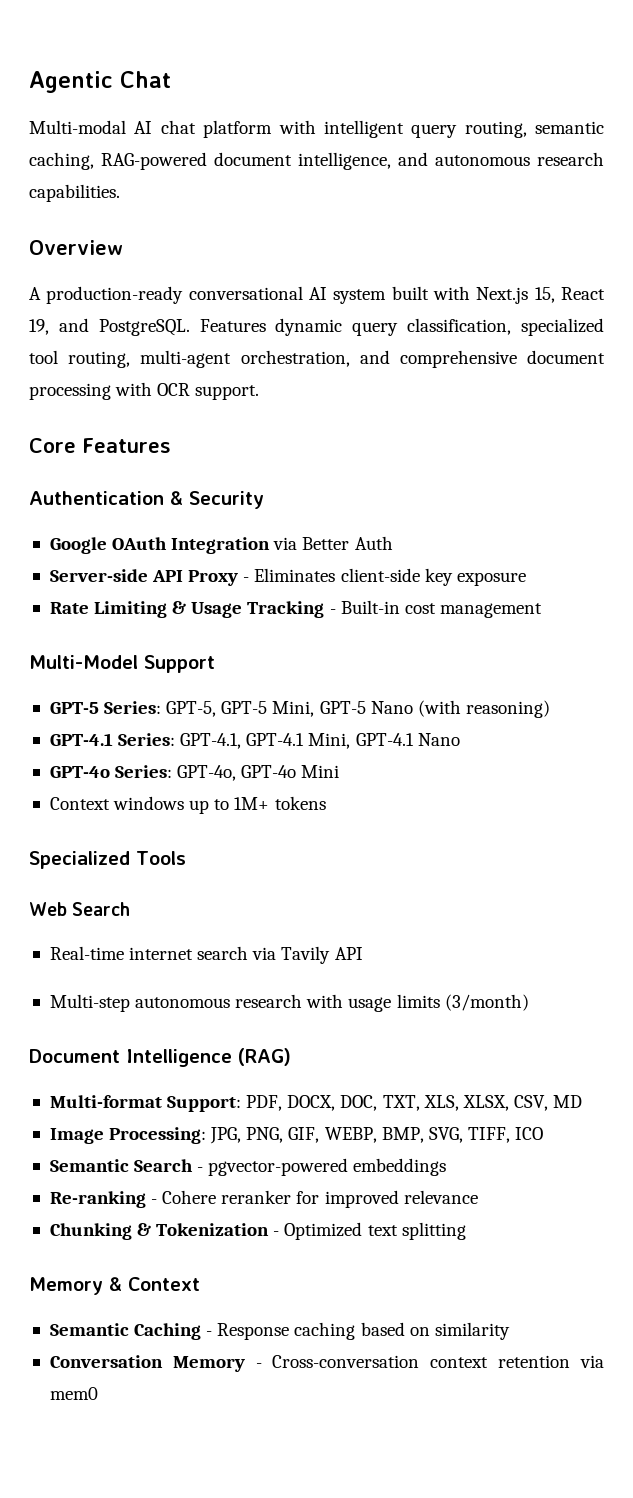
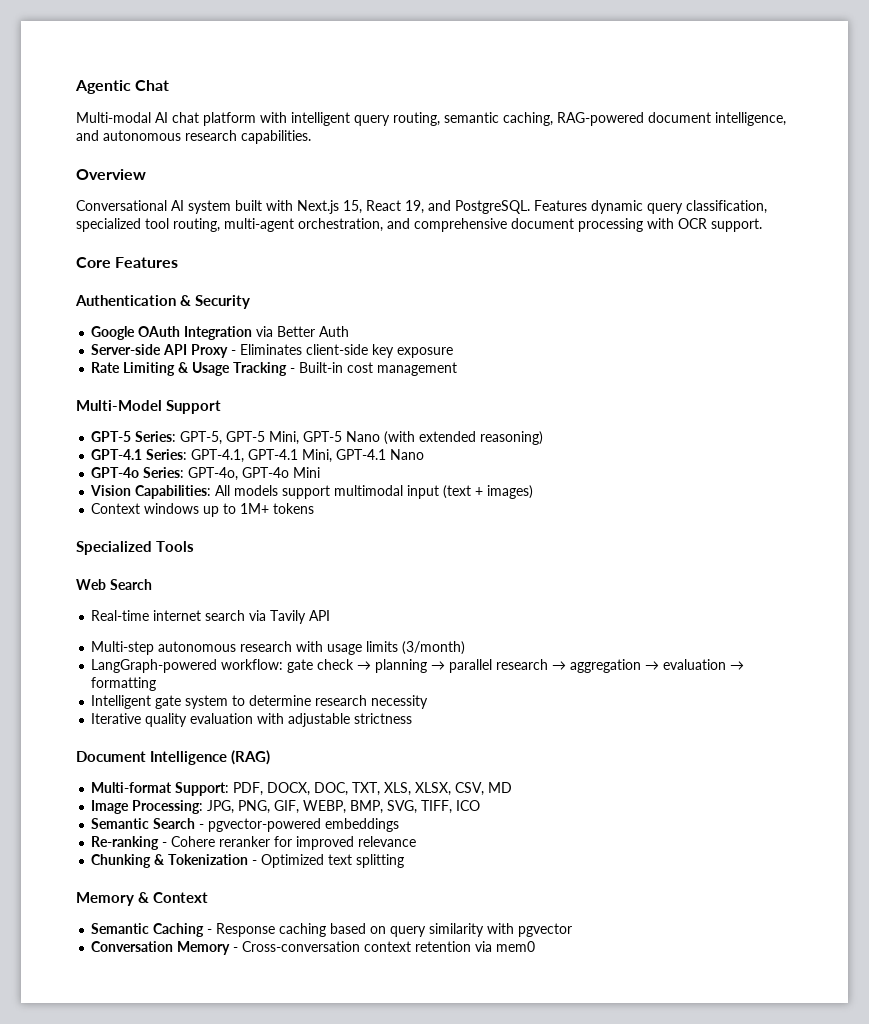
[29,286,303,304] A production-ready conversational -> [76,200,167,211] Conversational
(461, 708) none -> [419,431,477,442] extended
(340, 771) none -> [90,485,534,499] // Vision Capabilities: All models support multimodal input (text + images)
(529, 1002) none -> [91,659,745,673] [91,677,157,691] [91,695,429,709] [91,713,413,727] // LangGraph-powered workflow: gate check → planning → parallel research → aggregation → evaluation → formatting // Intelligent gate system to determine research necessity // Iterative quality evaluation with adjustable strictness
(430, 1331) none -> [390,926,427,937] query
(510, 1331) none -> [487,923,573,937] with pgvector

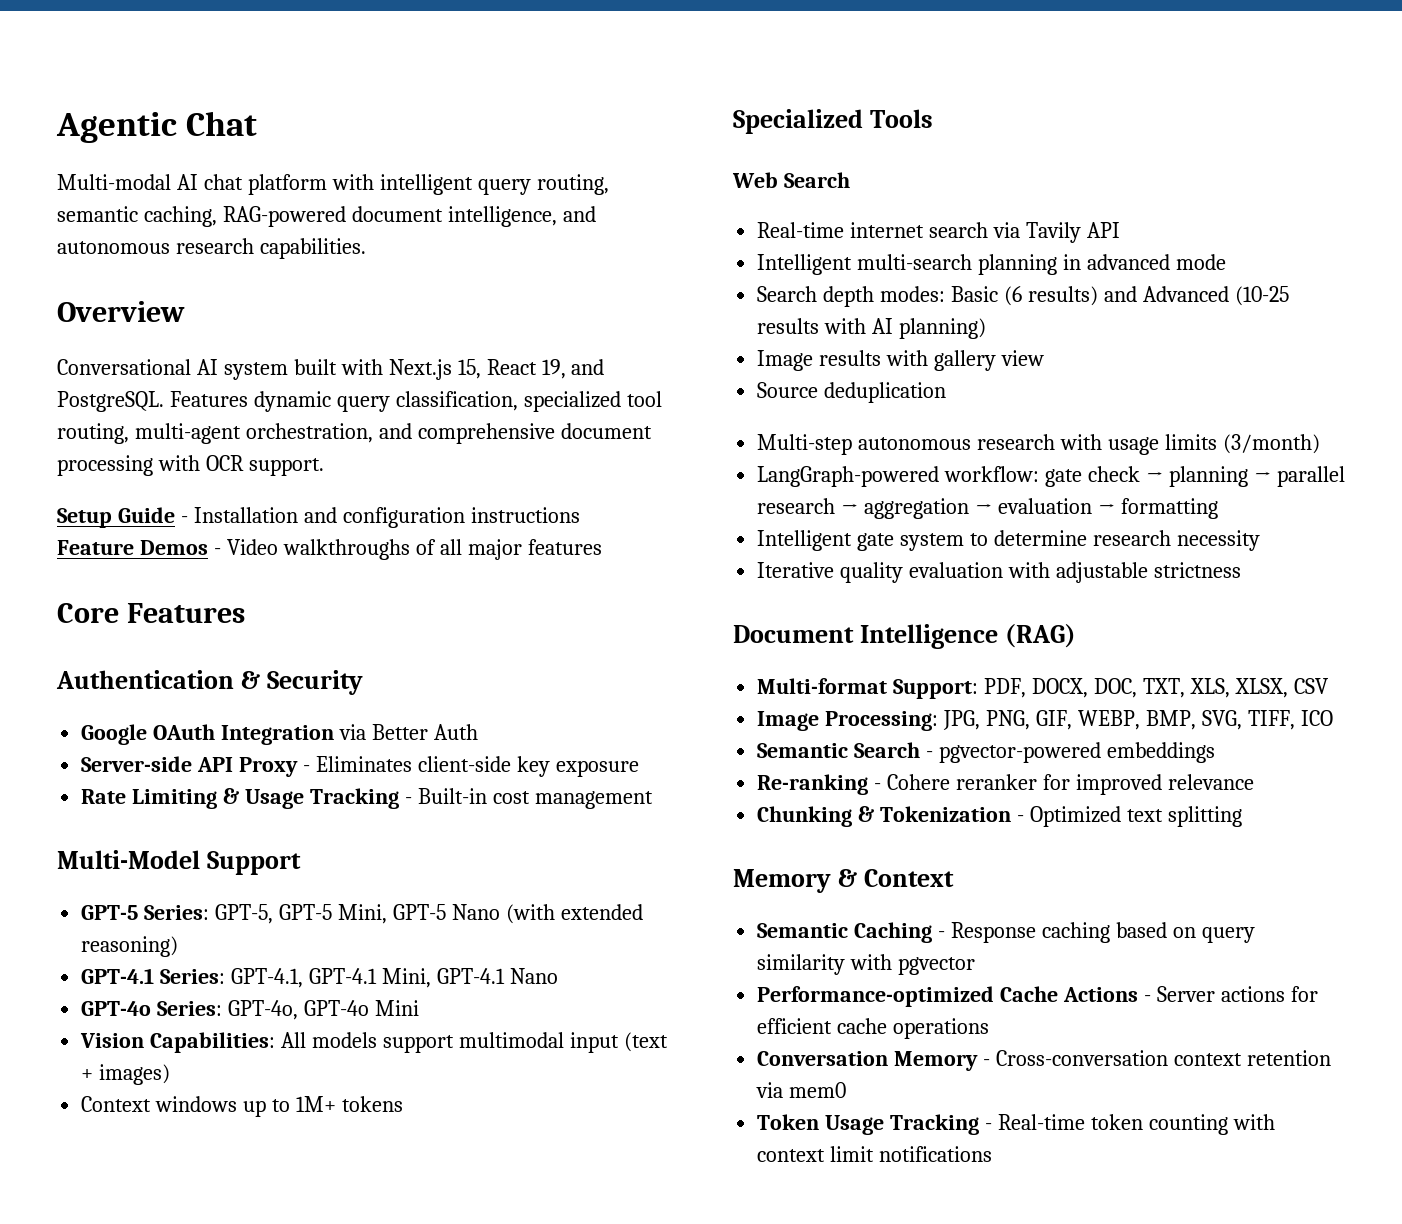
(762, 225) none -> [57,507,580,528] [57,539,602,560] // Setup Guide - Installation and configuration instructions // Feature Demos - Video walkthroughs of all major features
(331, 615) none -> [757,254,1226,275] [757,286,1289,307] [757,318,987,339] [757,350,1044,371] [757,382,947,403] // Intelligent multi-search planning in advanced mode // Search depth modes: Basic (6 results) and Advanced (10-25 results with AI planning) // Image results with gallery view // Source deduplication
[455,782,513,796] CSV, MD -> [1293,678,1329,694] CSV
(573, 930) none -> [757,986,1318,1007] [757,1018,990,1039] // Performance-optimized Cache Actions - Server actions for efficient cache operations
(536, 946) none -> [757,1114,1275,1135] [757,1146,993,1162] // Token Usage Tracking - Real-time token counting with context limit notifications

